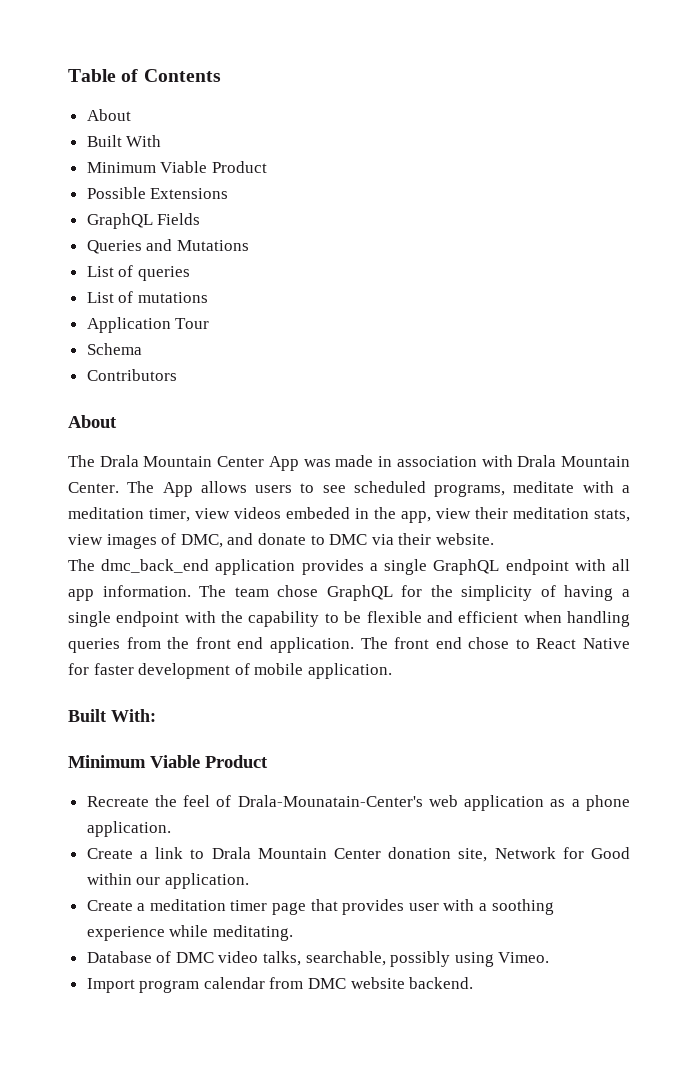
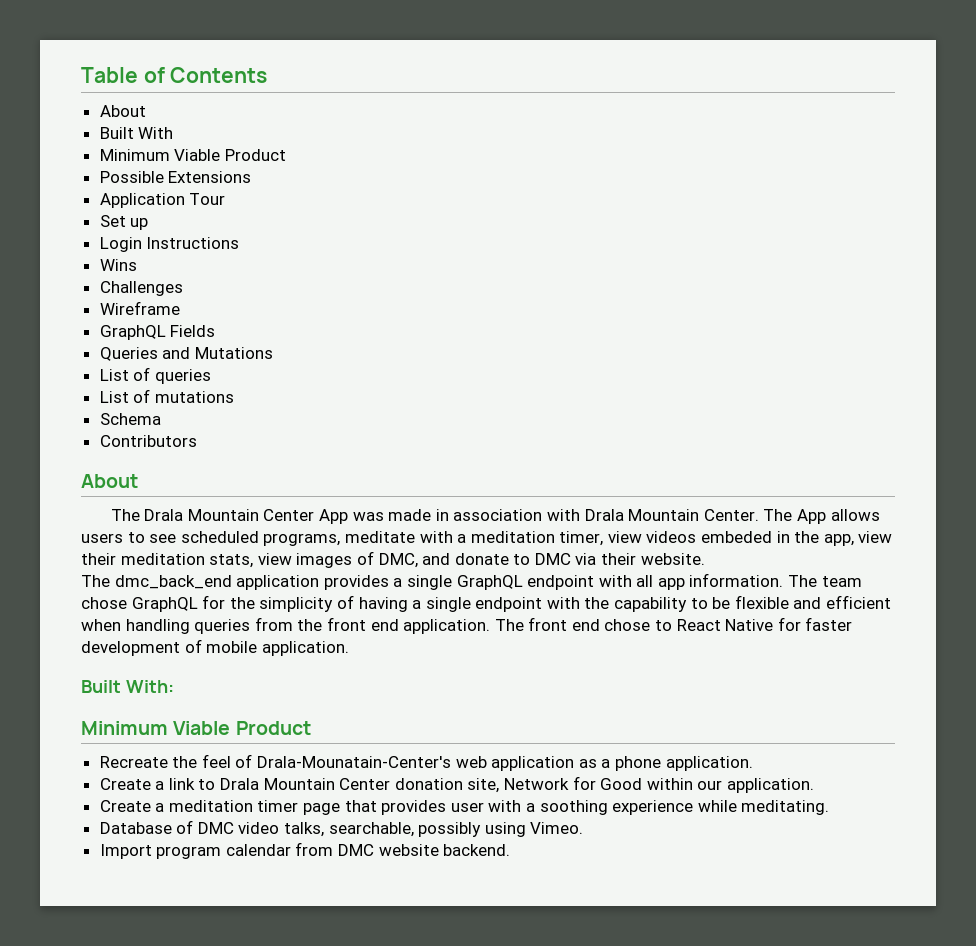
(229, 193) none -> [99,193,226,208] [99,215,149,230] [99,237,240,252] [99,259,137,271] [99,281,183,296] [99,301,180,315] // Application Tour // Set up // Login Instructions // Wins // Challenges // Wireframe
[86,317,210,333] // Application Tour -> (234, 397) none

